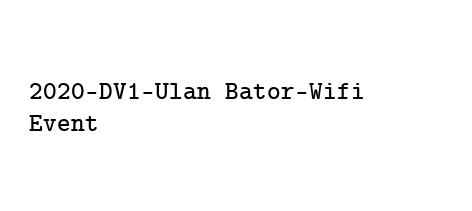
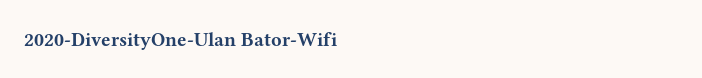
[29,83,365,100] [29,115,99,131] 2020-DV1-Ulan Bator-Wifi Event -> [24,32,339,50] 2020-DiversityOne-Ulan Bator-Wifi

